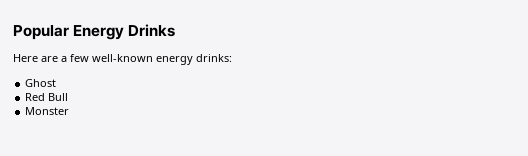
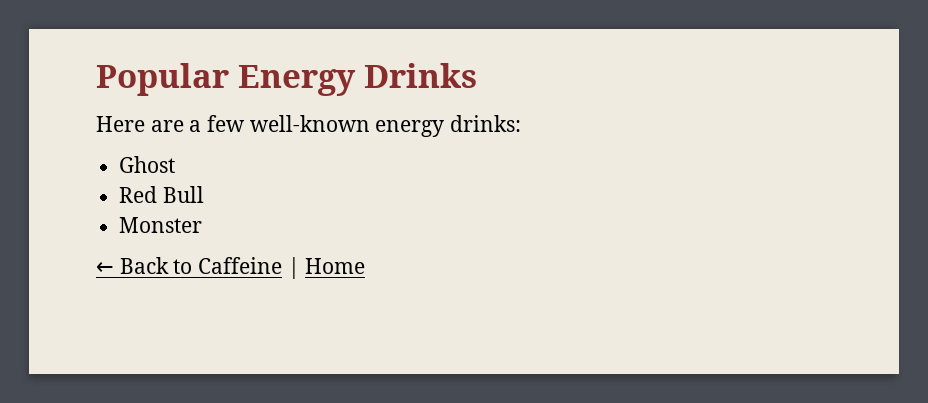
(70, 111) none -> [96,257,366,279] // ← Back to Caffeine | Home

